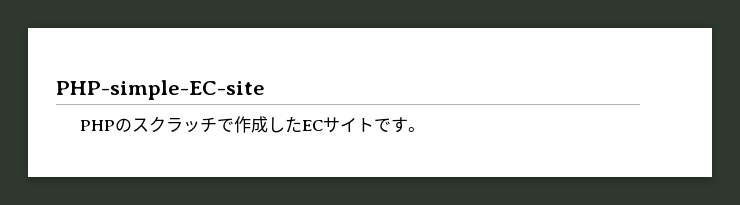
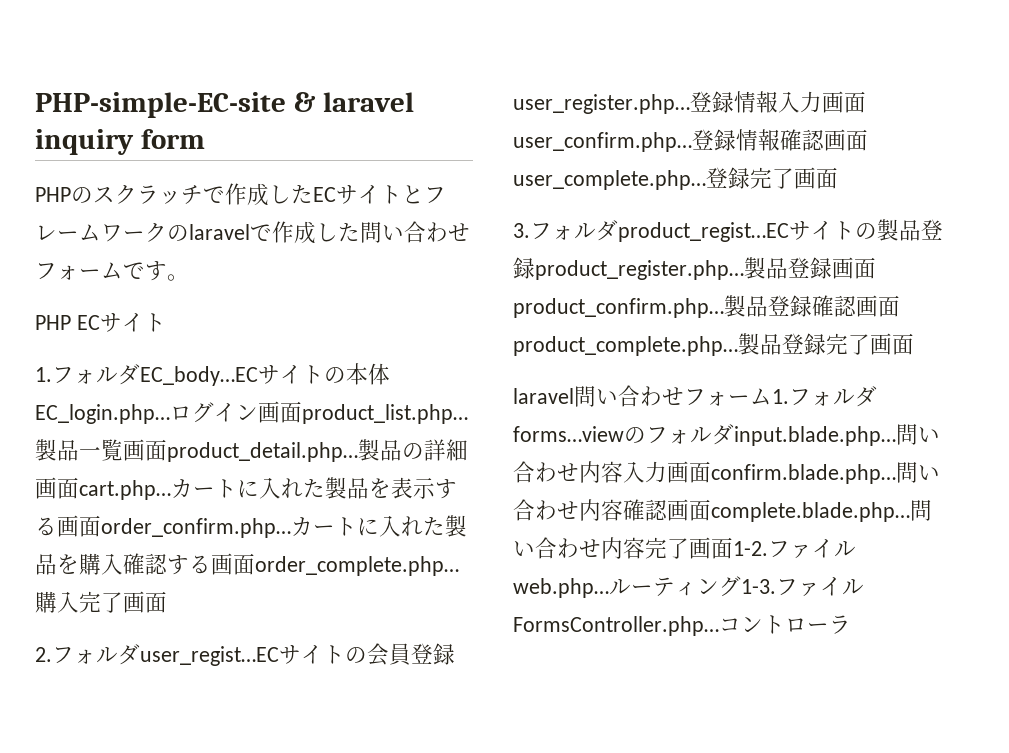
(265, 90) none -> [293,92,414,112] [35,129,205,155] & laravel inquiry form
[373,117,425,133] です。 -> [402,185,446,204] [35,221,470,244] [35,261,189,281] [35,313,166,332] [35,363,390,386] [35,401,468,424] [35,439,468,462] [35,477,457,500] [35,515,467,538] [35,553,459,576] [35,591,167,613] [35,643,455,666] [513,91,866,114] [513,129,868,152] [513,167,838,190] [513,219,943,242] [513,257,876,280] [513,295,900,318] [513,333,914,356] [513,385,877,407] [513,424,940,446] [513,461,940,484] [513,499,932,522] [513,537,856,559] [513,576,864,598] [513,615,851,636] とフレームワークのlaravelで作成した問い合わせフォームです。 // PHP ECサイト // 1.フォルダEC_body…ECサイトの本体EC_login.php…ログイン画面product_list.php…製品一覧画面product_detail.php…製品の詳細画面cart.php…カートに入れた製品を表示する画面order_confirm.php…カートに入れた製品を購入確認する画面order_complete.php…購入完了画面 // 2.フォルダuser_regist…ECサイトの会員登録user_register.php…登録情報入力画面user_confirm.php…登録情報確認画面user_complete.php…登録完了画面 // 3.フォルダproduct_regist…ECサイトの製品登録product_register.php…製品登録画面product_confirm.php…製品登録確認画面product_complete.php…製品登録完了画面 // laravel問い合わせフォーム1.フォルダforms…viewのフォルダinput.blade.php…問い合わせ内容入力画面confirm.blade.php…問い合わせ内容確認画面complete.blade.php…問い合わせ内容完了画面1-2.ファイルweb.php…ルーティング1-3.ファイルFormsController.php…コントローラ

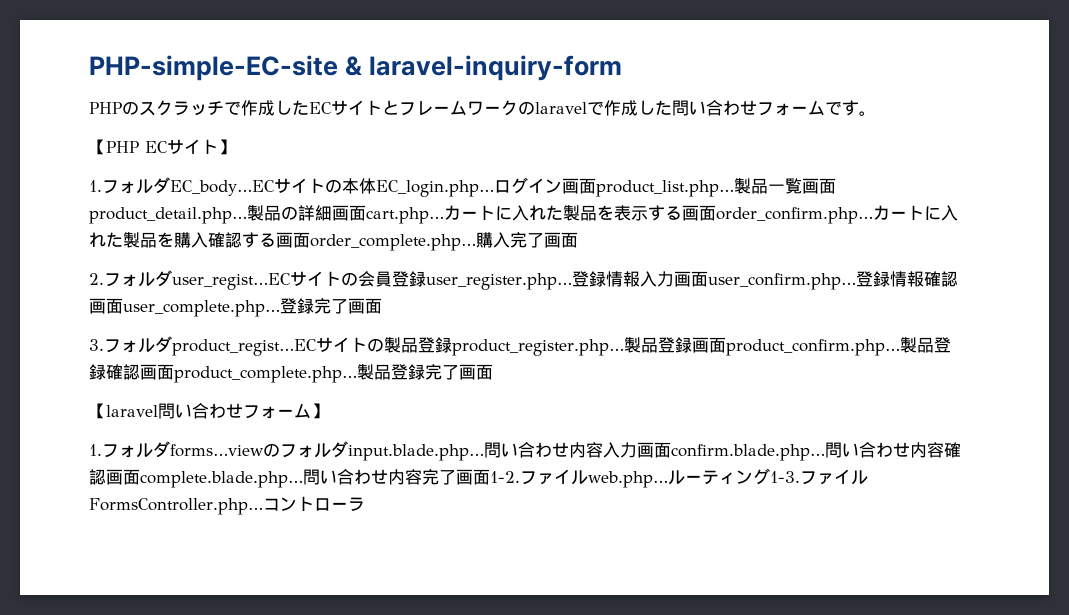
[322,92,414,112] [35,129,205,155] laravel inquiry form -> [369,55,623,81] laravel-inquiry-form
(189, 277) none -> [89,139,106,155] 【
(166, 322) none -> [218,139,235,155] 】
(914, 344) none -> [89,403,106,419] 【
(772, 396) none -> [311,403,328,419] 】 //

